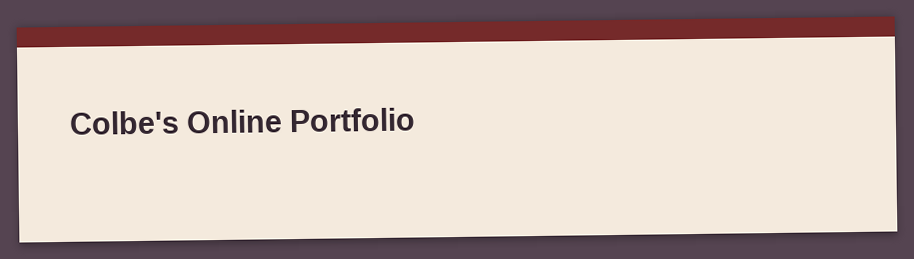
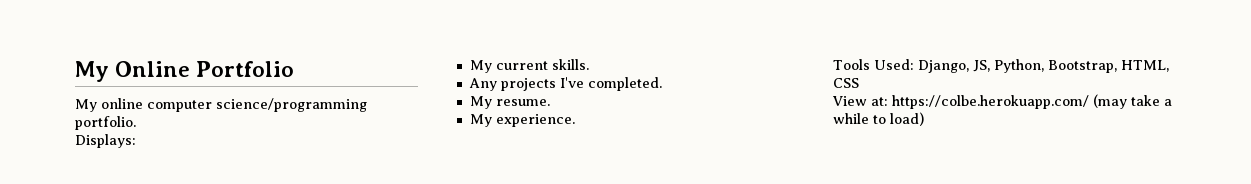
[69,110,180,135] Colbe's -> [75,61,109,82] My
(417, 120) none -> [75,98,367,112] [75,116,136,130] [75,134,136,148] [469,59,589,73] [468,77,662,91] [469,96,550,109] [469,114,575,127] [833,59,1169,73] [833,78,859,88] [832,94,1172,109] [833,112,924,126] // My online computer science/programming portfolio. // Displays: // My current skills. // Any projects I've completed. // My resume. // My experience. // Tools Used: Django, JS, Python, Bootstrap, HTML, CSS // View at: https://colbe.herokuapp.com/ (may take a while to load)

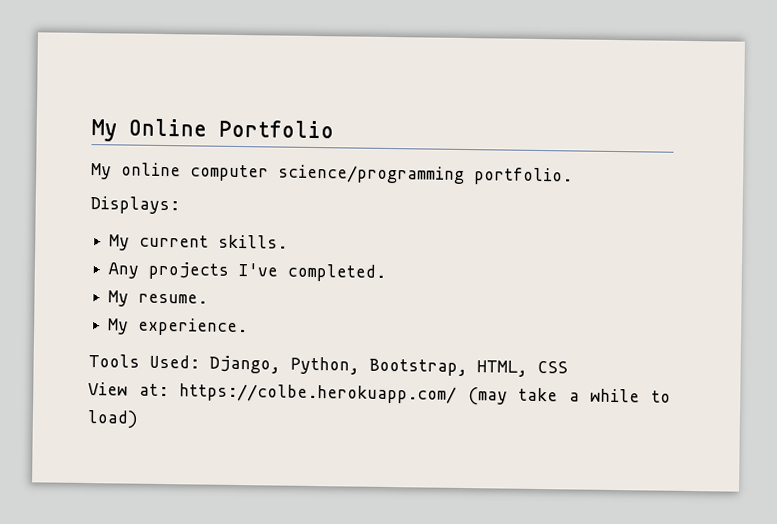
[972,60,990,72] JS, -> (281, 364) none

